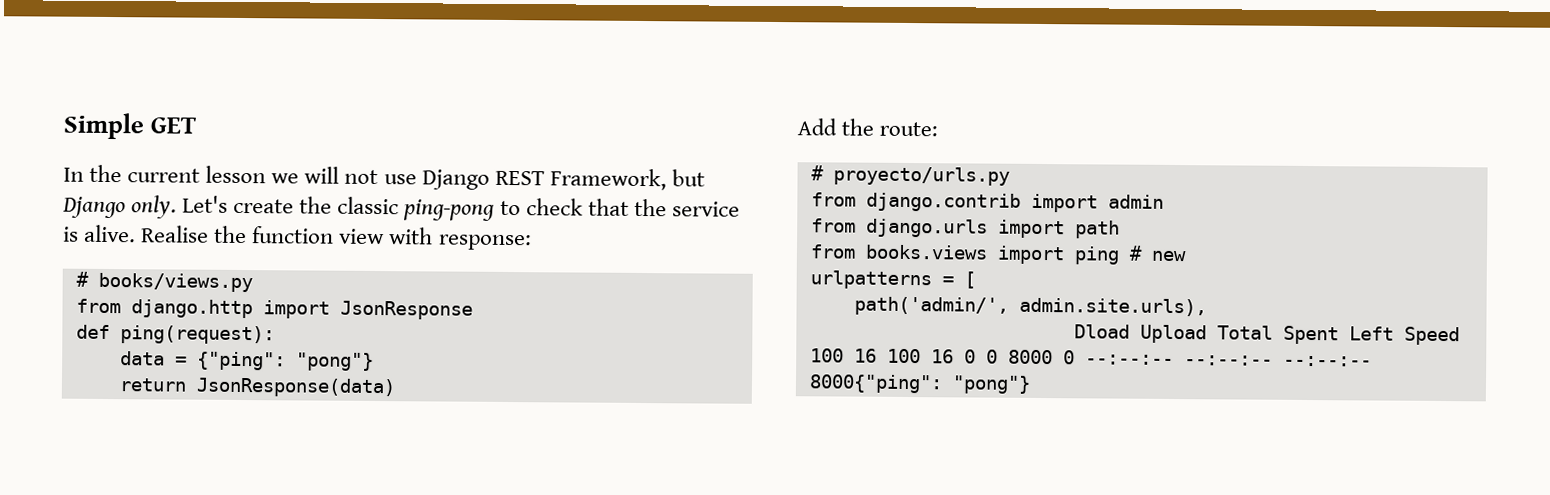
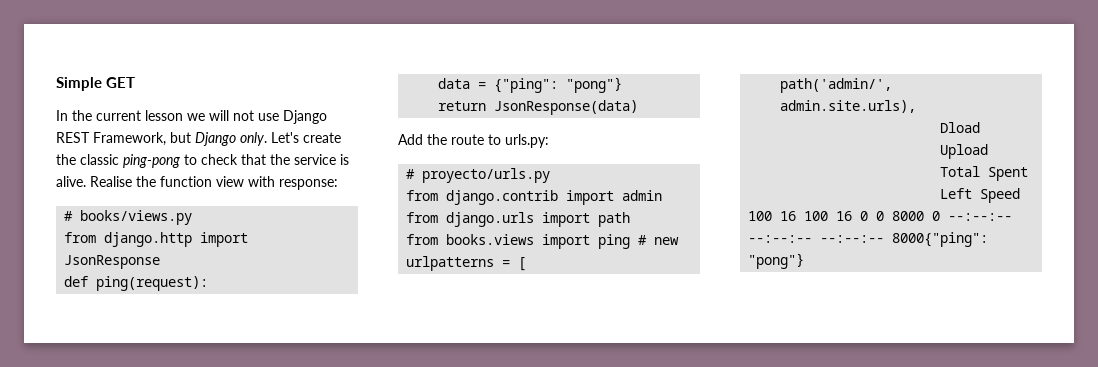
[879,121,939,137] route: -> [451,134,549,148] route to urls.py:

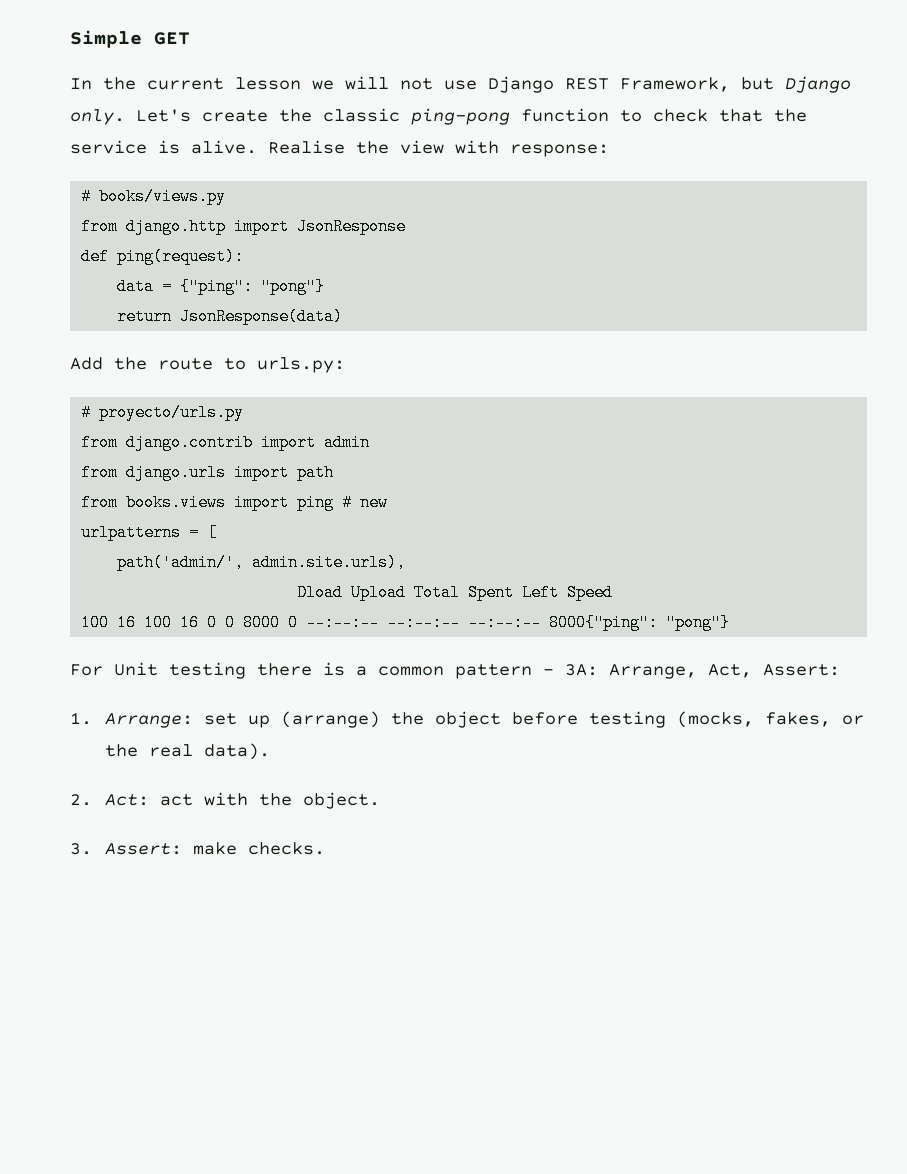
(180, 161) none -> [521,108,609,122] function
[160,176,212,187] function -> (389, 147) none
(805, 261) none -> [70,662,840,679] [70,711,865,728] [105,743,271,760] [70,792,381,809] [70,842,326,855] // For Unit testing there is a common pattern - 3A: Arrange, Act, Assert: // 1. Arrange: set up (arrange) the object before testing (mocks, fakes, or the real data). // 2. Act: act with the object. // 3. Assert: make checks.

